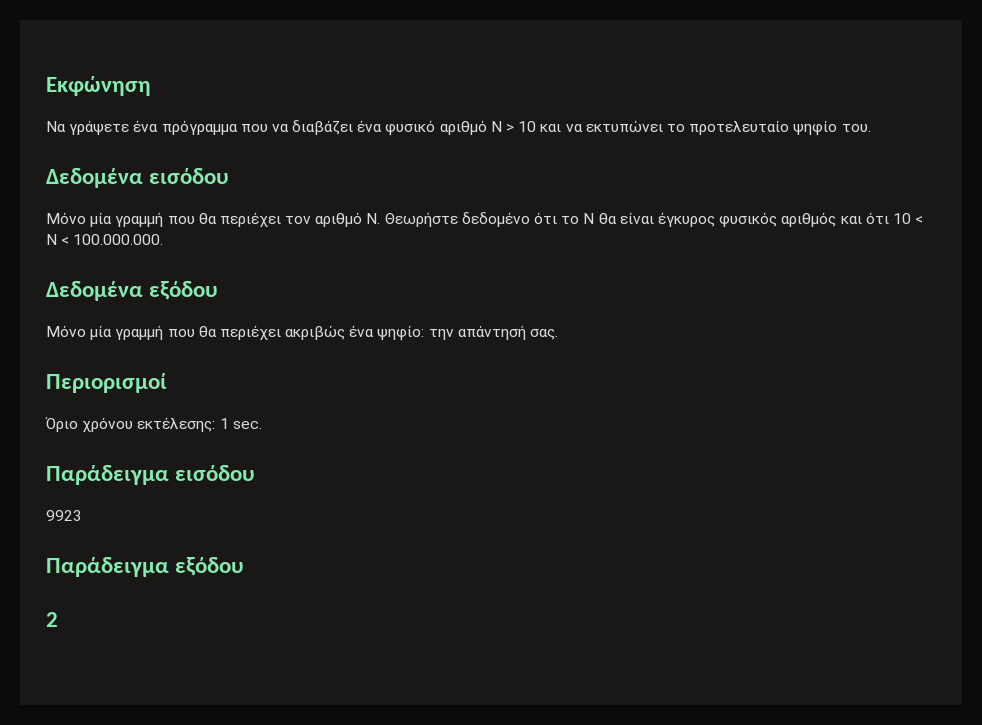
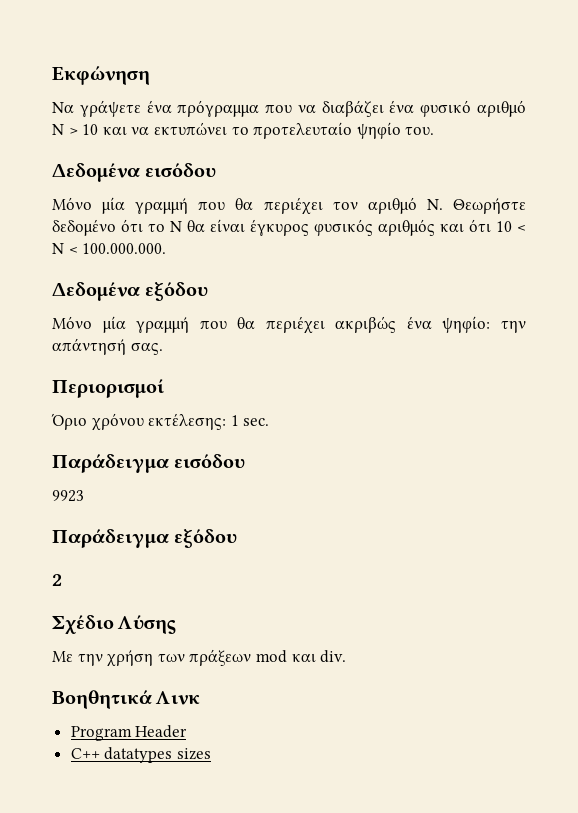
(58, 619) none -> [52,615,177,635] [52,649,347,667] [52,690,201,709] [70,725,188,741] [70,747,211,763] // Σχέδιο Λύσης // Με την χρήση των πράξεων mod και div. // Βοηθητικά Λινκ // Program Header // C++ datatypes sizes

